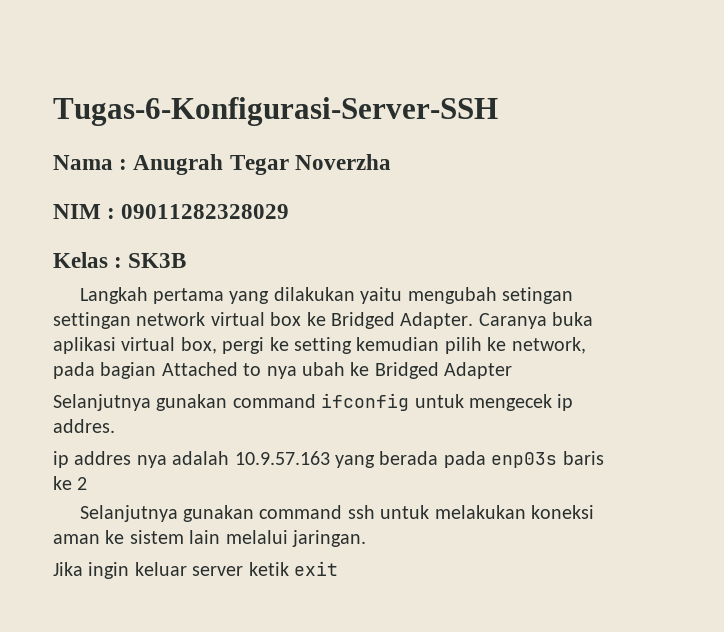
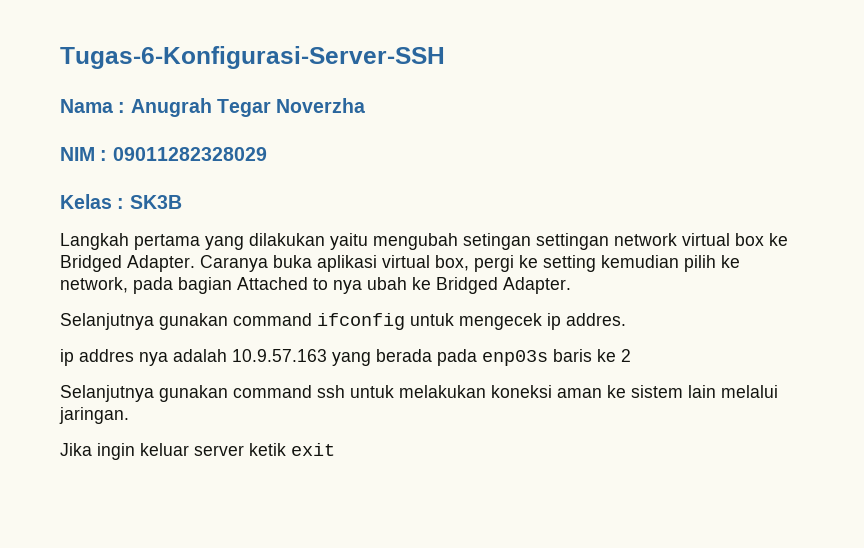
[444,362,513,379] Adapter -> [503,277,571,294] Adapter.

